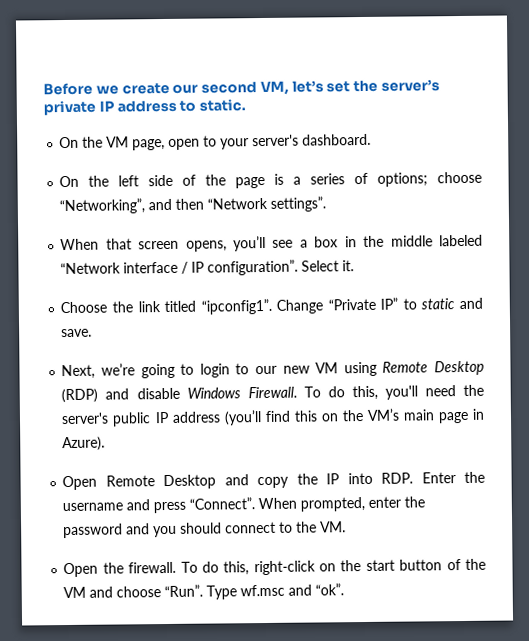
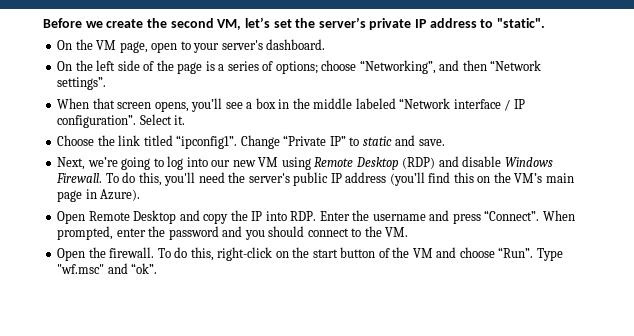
[172,84,199,94] our -> [146,18,167,28] the
[199,99,247,112] static. -> [497,18,546,28] "static".
[199,363,250,378] login to -> [167,156,208,170] log into
[240,584,286,597] wf.msc -> [57,264,105,274] "wf.msc"

